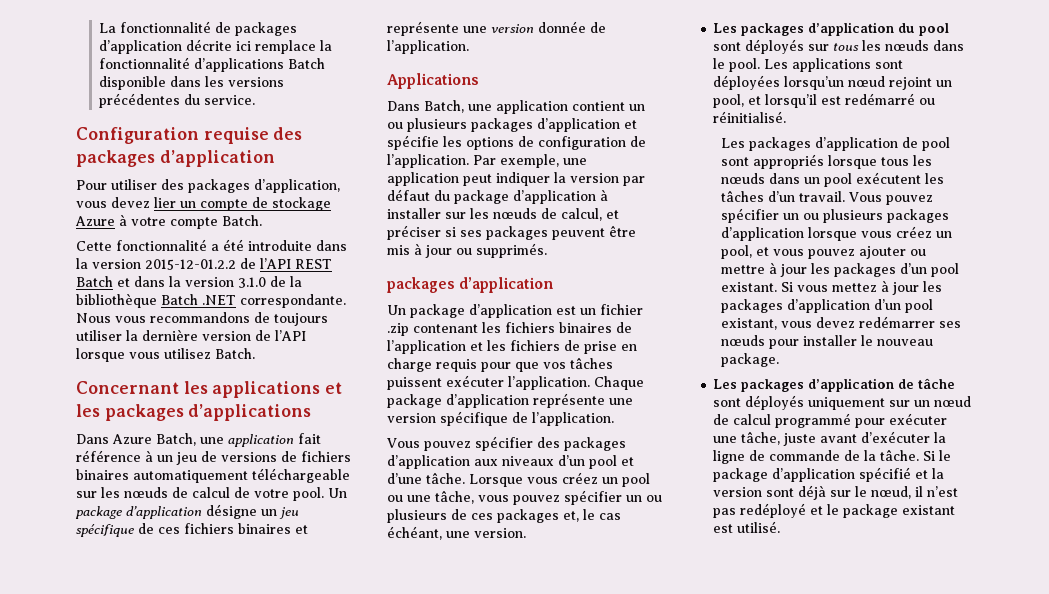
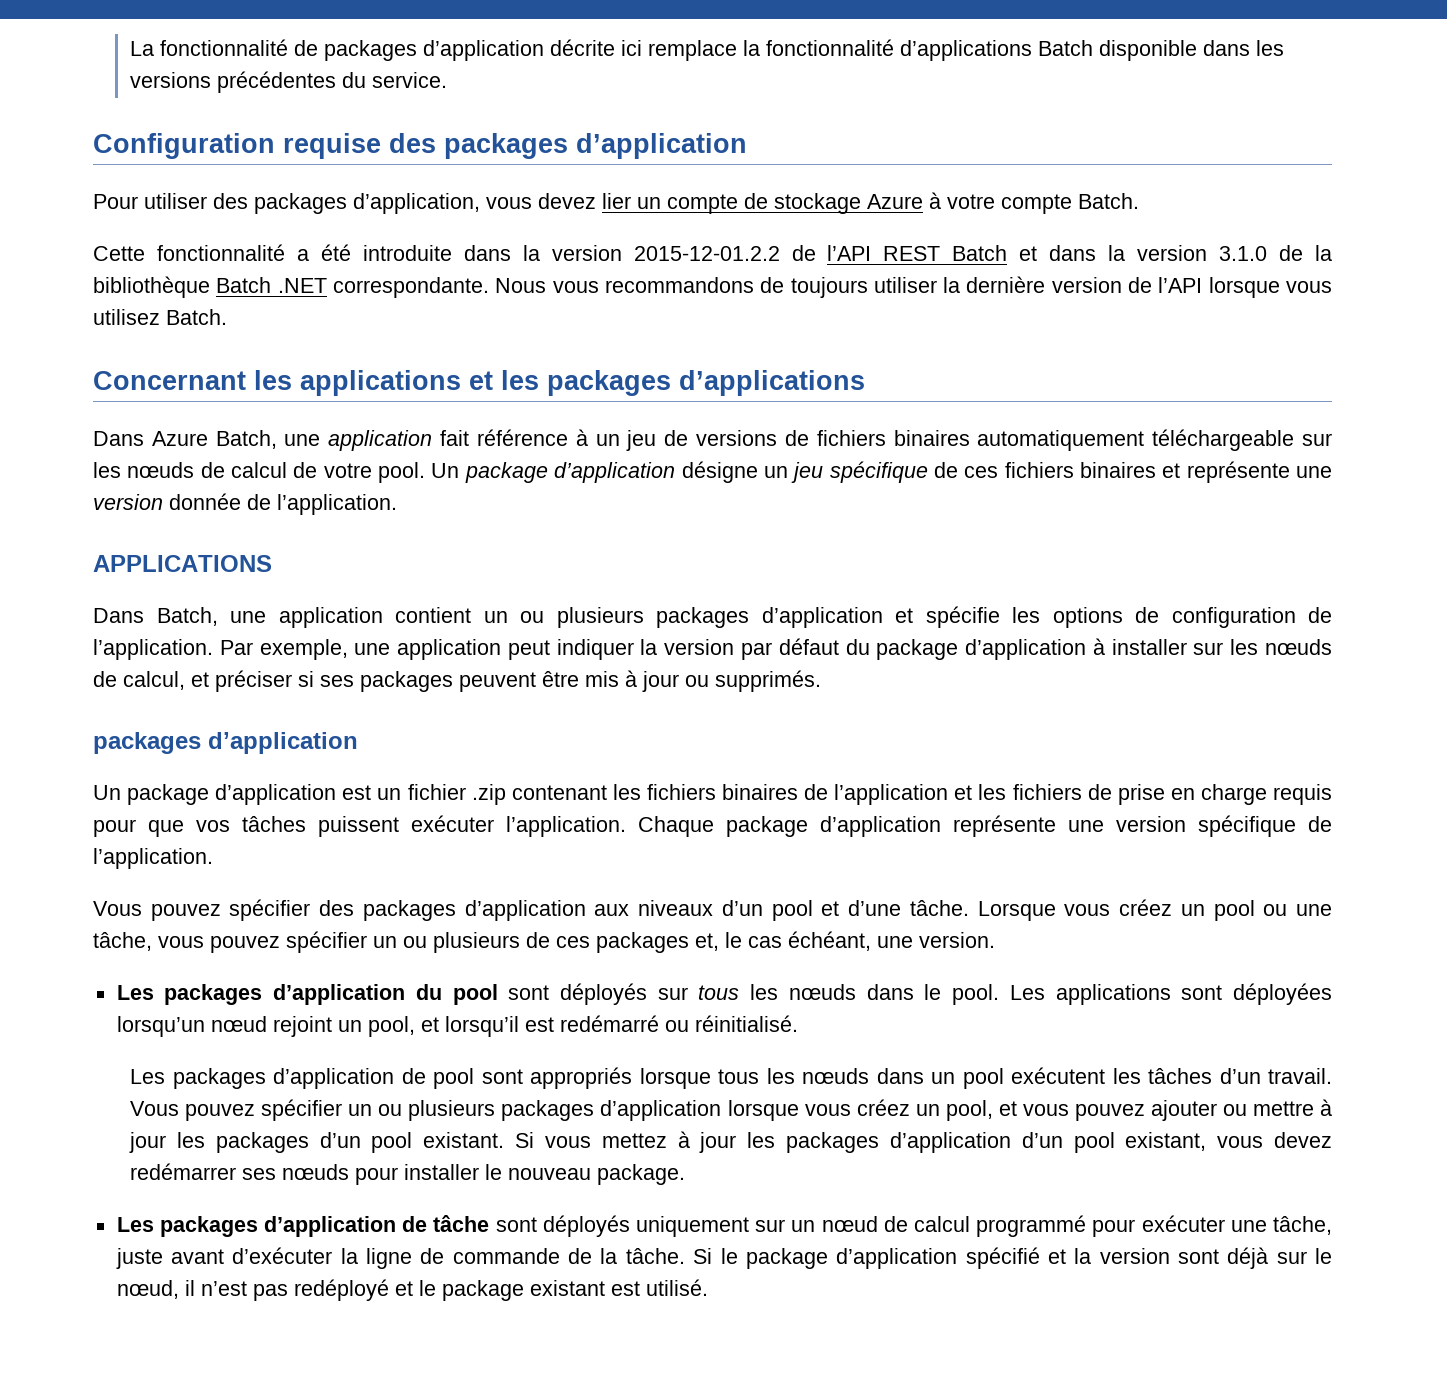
[387,73,479,89] Applications -> [93,555,272,572] APPLICATIONS

